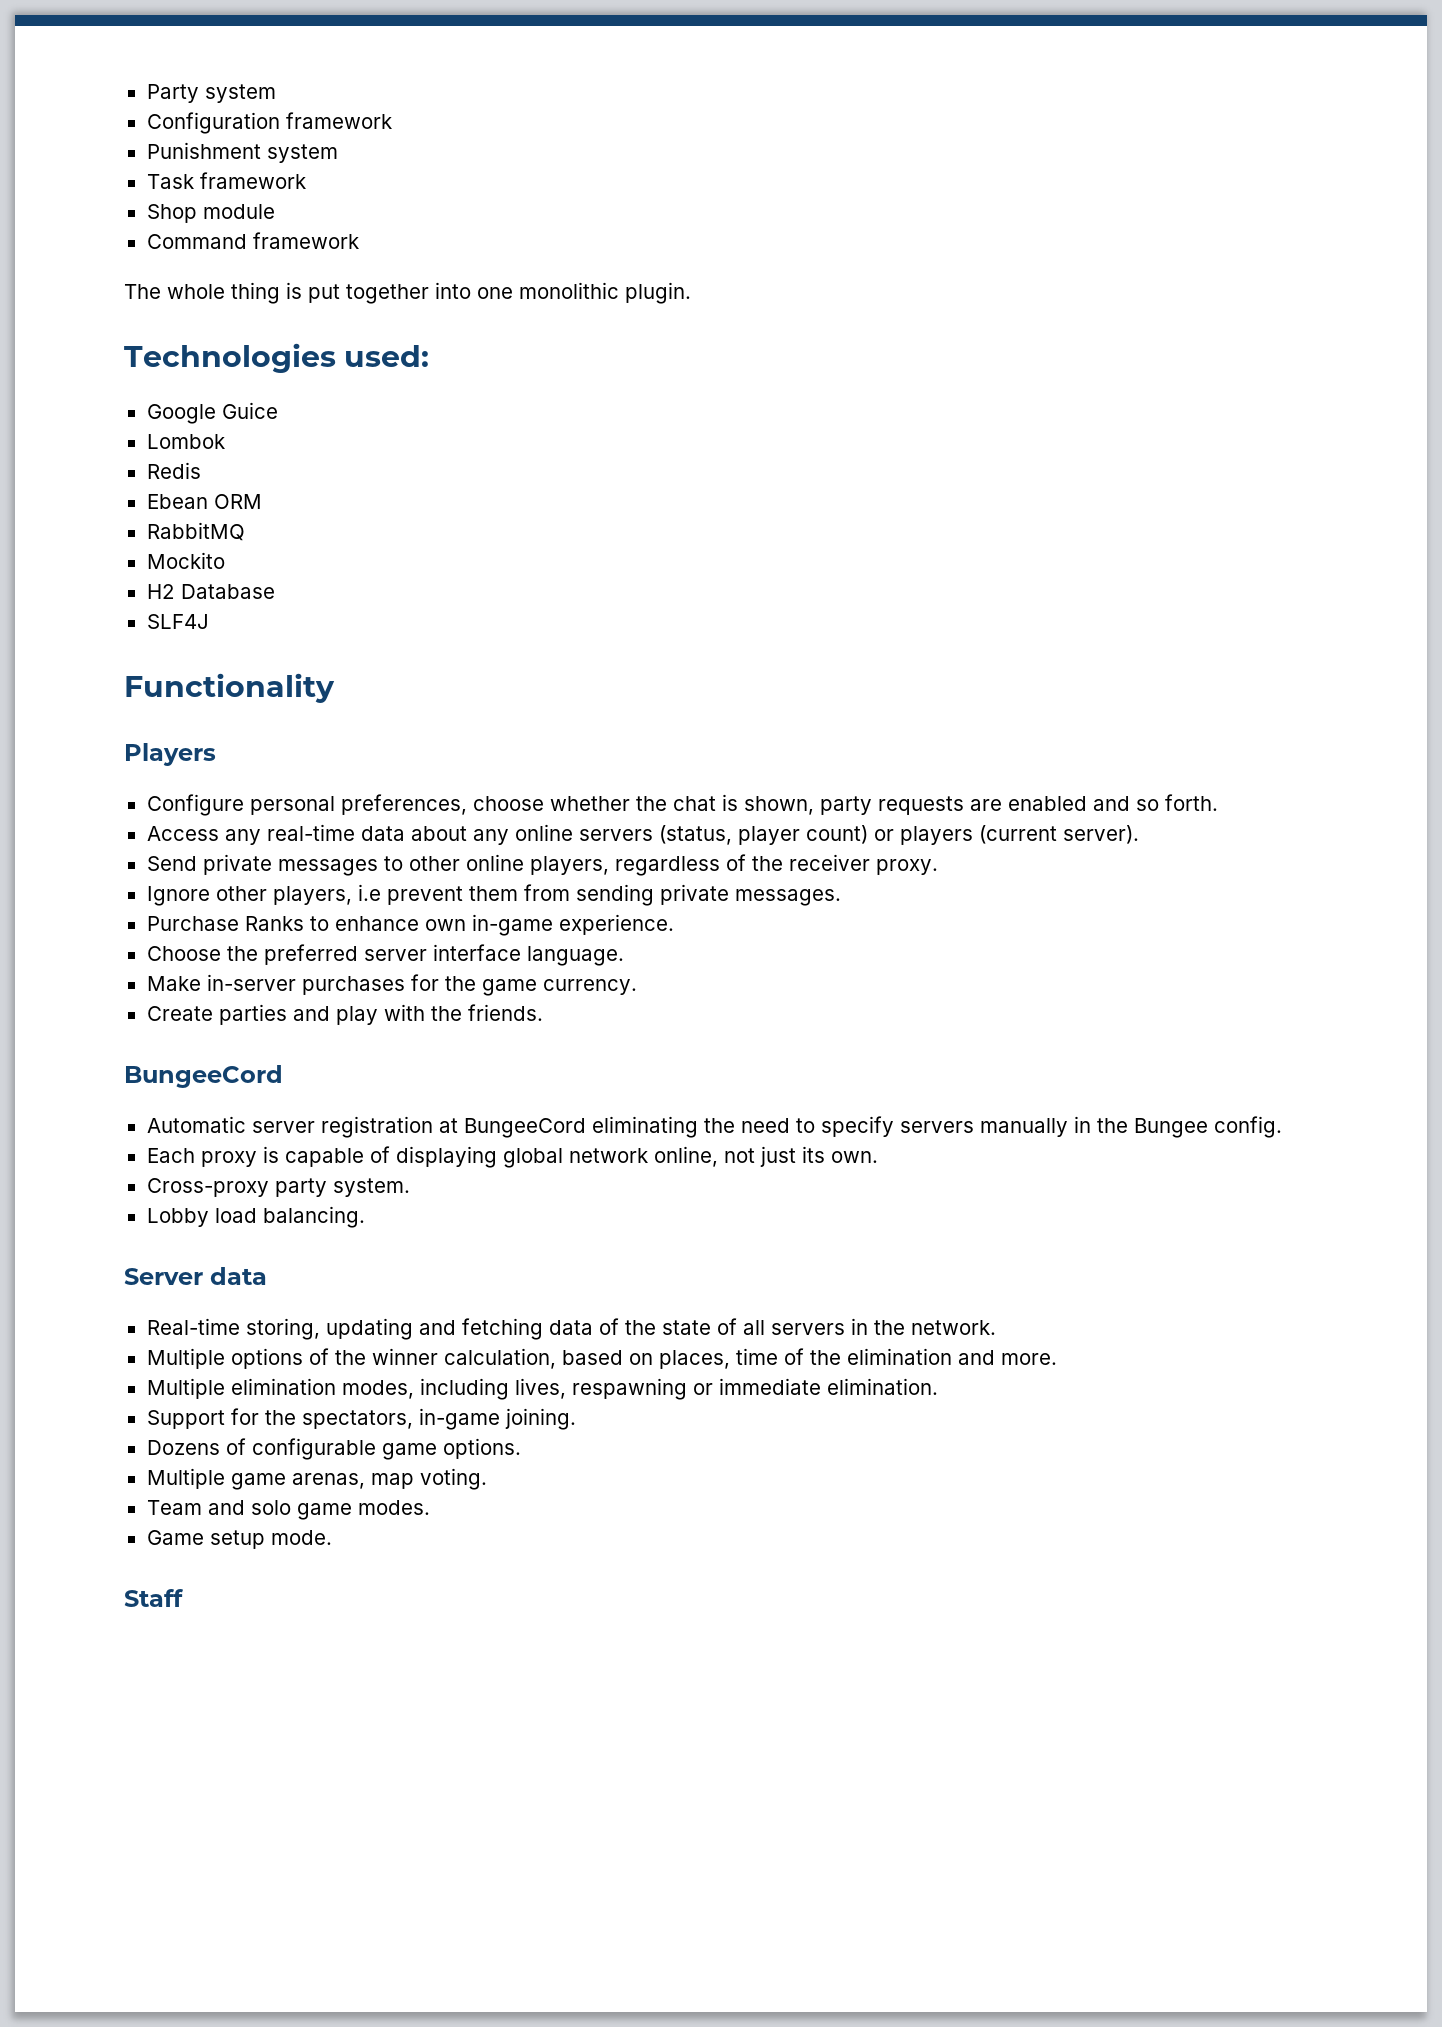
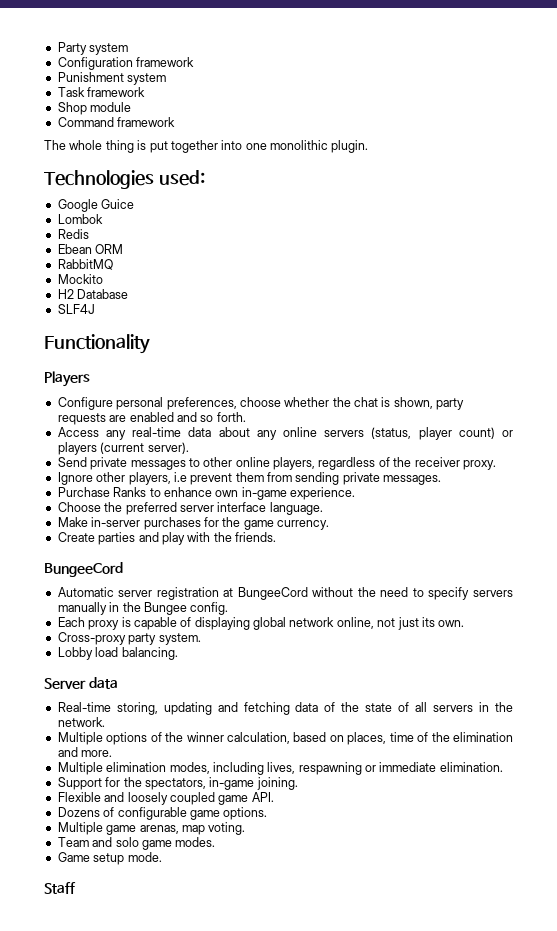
[591,1116,698,1138] eliminating -> [312,587,354,597] without
(576, 1419) none -> [57,792,274,805] // Flexible and loosely coupled game API.

